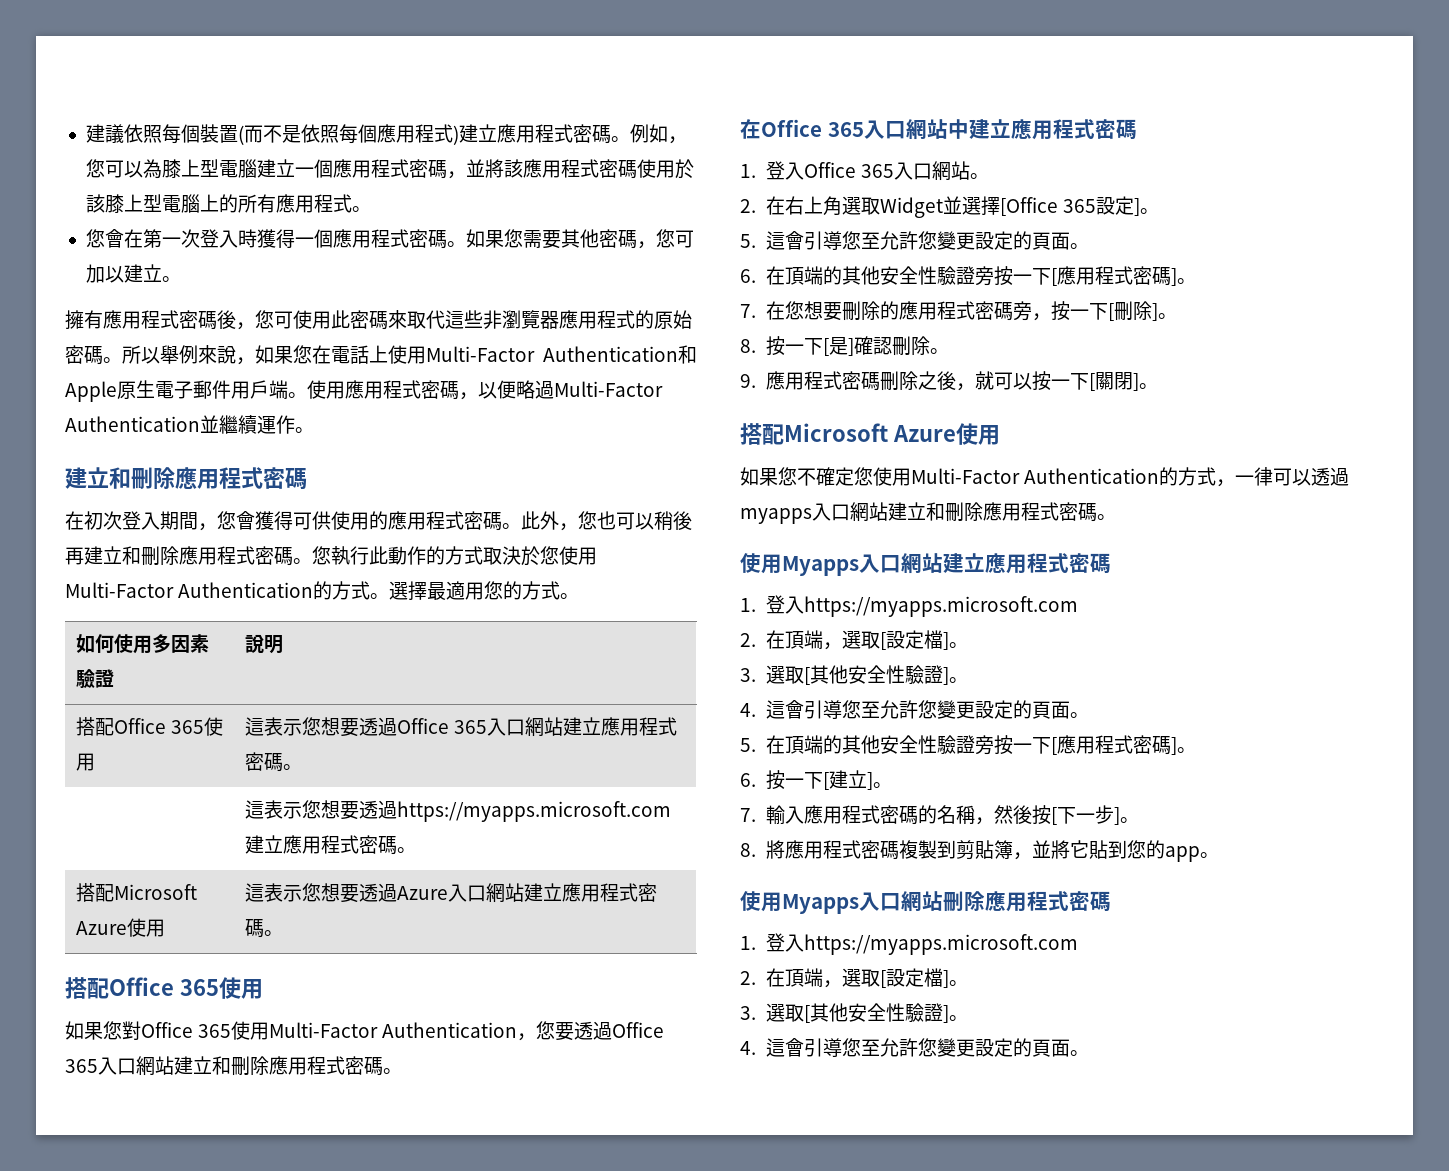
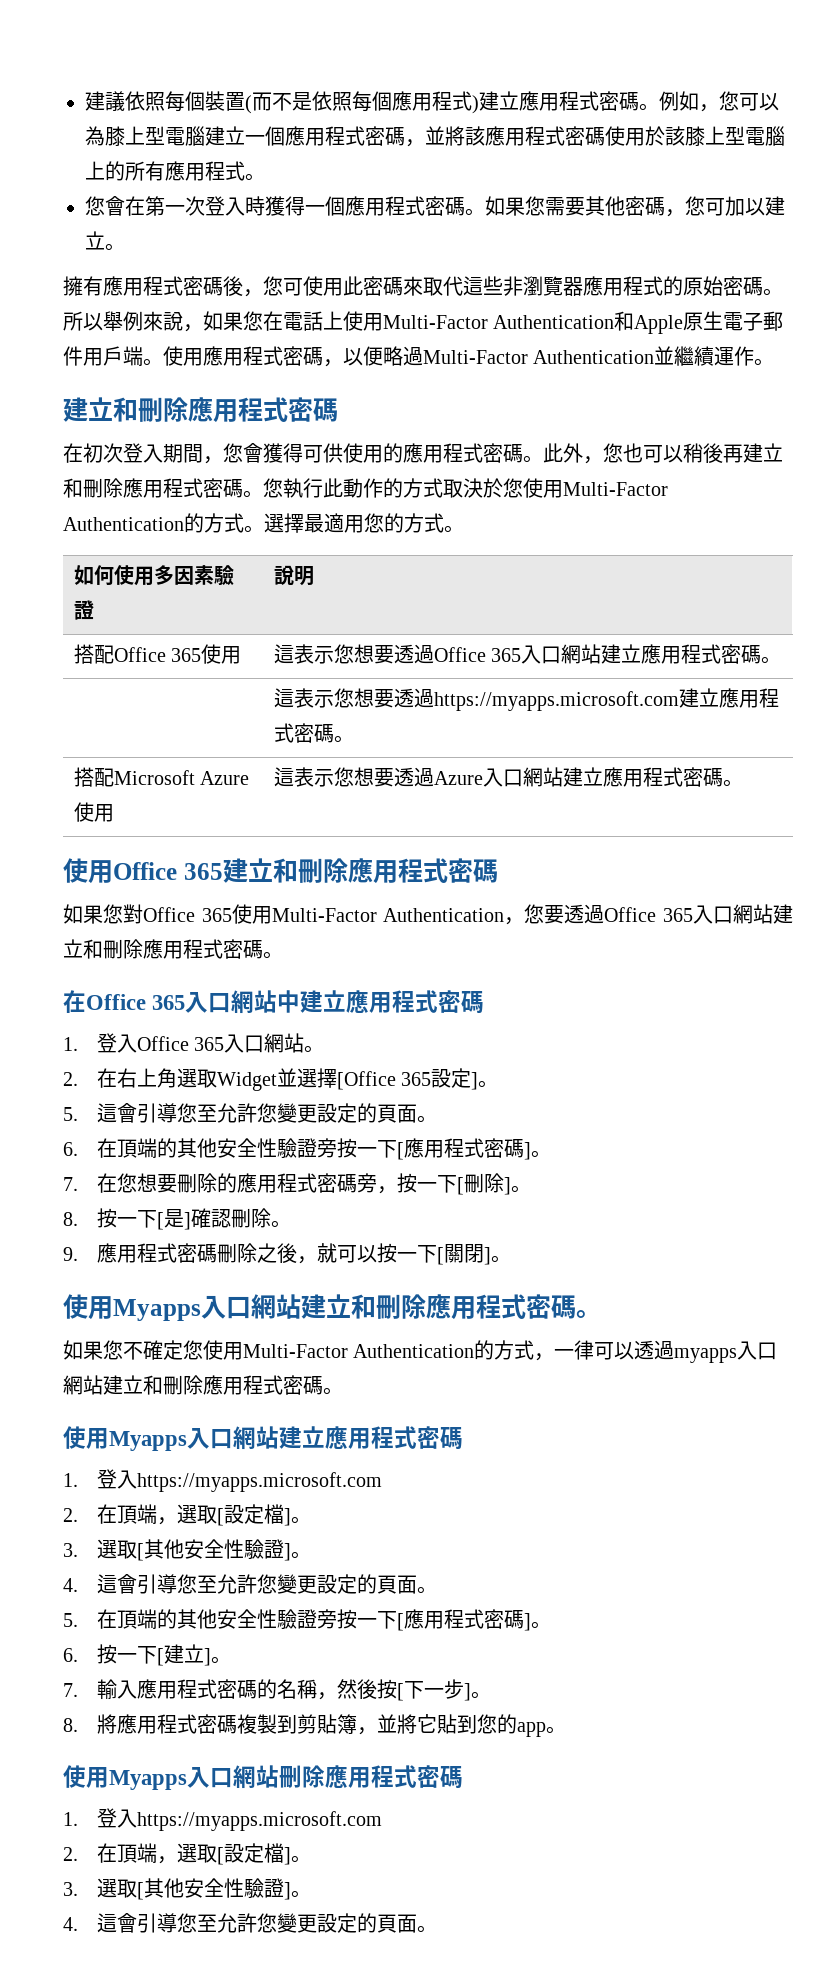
[65,977,263,999] 搭配Office 365使用 -> [63,858,498,884] 使用Office 365建立和刪除應用程式密碼
[740,423,1000,445] 搭配Microsoft Azure使用 -> [63,1294,601,1321] 使用Myapps入口網站建立和刪除應用程式密碼。

